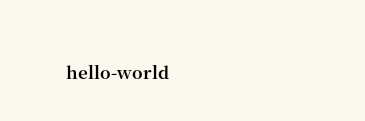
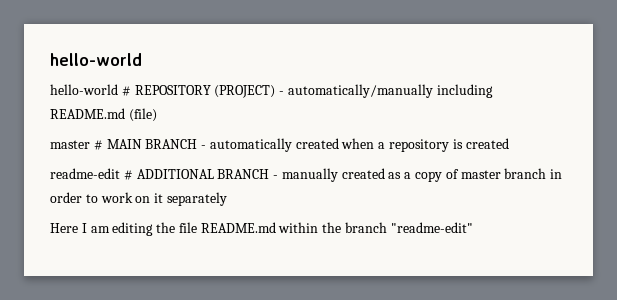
[66,64,169,79] hello-world -> [50,53,142,66] [50,84,493,98] [50,108,157,122] [50,138,509,152] [50,168,563,182] [50,192,227,206] [50,222,473,236] hello-world // hello-world # REPOSITORY (PROJECT) - automatically/manually including README.md (file) // master # MAIN BRANCH - automatically created when a repository is created // readme-edit # ADDITIONAL BRANCH - manually created as a copy of master branch in order to work on it separately // Here I am editing the file README.md within the branch "readme-edit"

